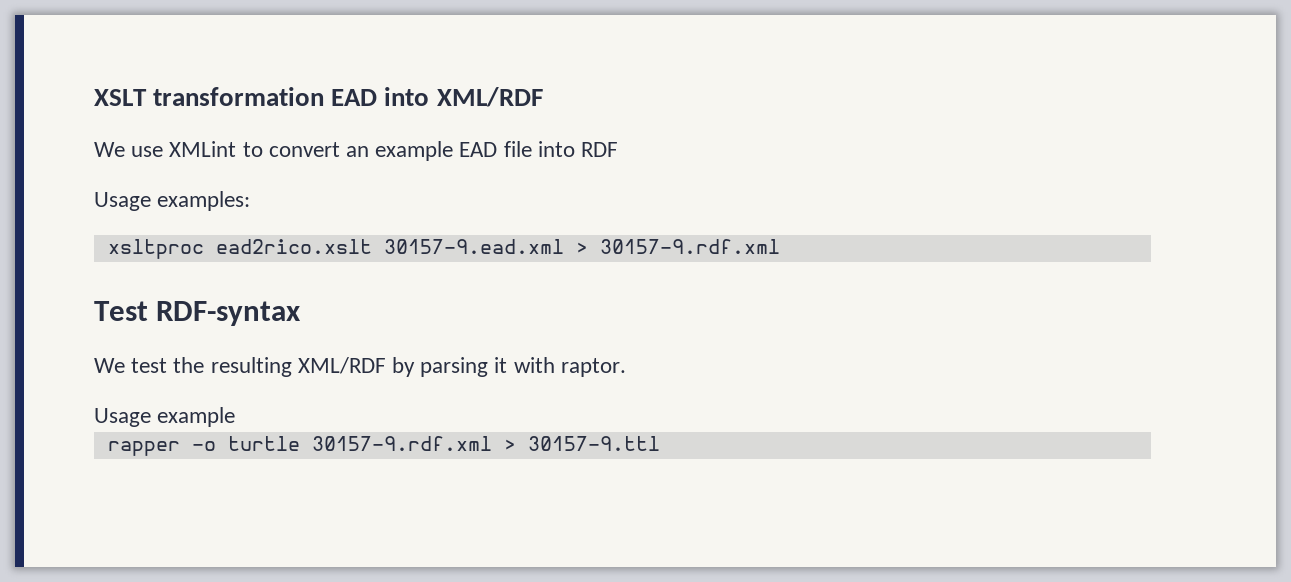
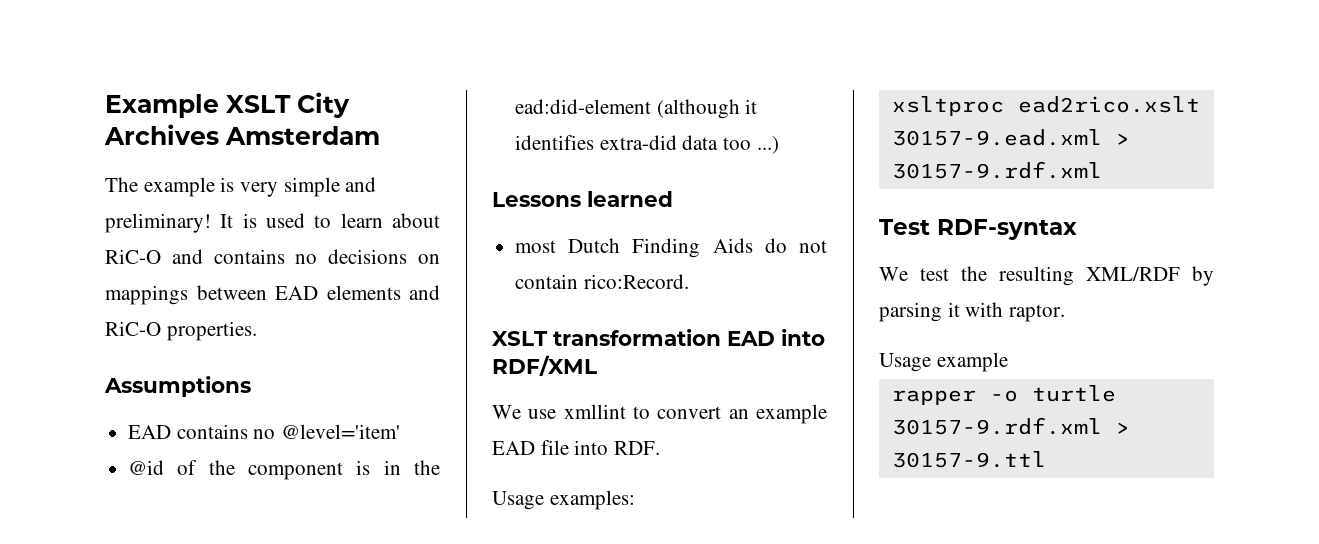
(94, 97) none -> [105,92,350,118] [104,124,380,145] [105,177,377,197] [105,213,441,233] [105,249,440,264] [105,285,440,305] [105,321,257,341] [104,376,251,397] [128,424,401,439] [128,460,440,480] [515,99,758,119] [515,135,779,154] [492,191,673,207] [515,238,827,258] [515,274,689,289] Example XSLT City Archives Amsterdam // The example is very simple and preliminary! It is used to learn about RiC-O and contains no decisions on mappings between EAD elements and RiC-O properties. // Assumptions // EAD contains no @level='item' // @id of the component is in the ead:did-element (although it identifies extra-did data too ...) // Lessons learned // most Dutch Finding Aids do not contain rico:Record. //
[436,87,543,107] XML/RDF -> [492,355,597,376] RDF/XML
[169,141,237,157] XMLint -> [563,404,626,419] xmllint
[581,142,619,157] RDF -> [614,441,661,455] RDF.

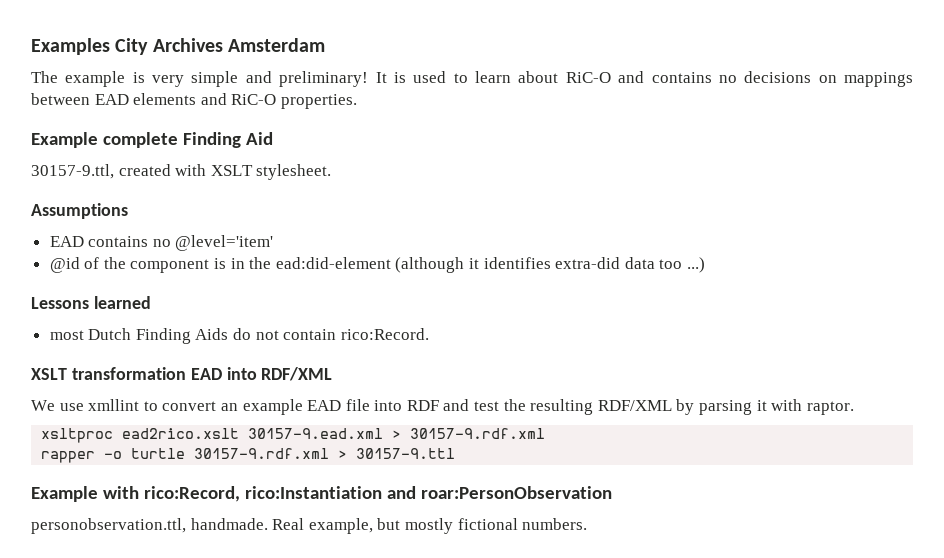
[105,94,291,118] Example XSLT -> [31,38,110,55] Examples
(257, 331) none -> [31,132,273,148] [31,164,332,180] // Example complete Finding Aid // 30157-9.ttl, created with XSLT stylesheet.
[614,441,661,455] [492,490,635,510] RDF. // Usage examples: -> [406,399,854,415] RDF and test the resulting RDF/XML by parsing it with raptor.
[879,219,1077,240] [879,266,1214,286] [879,302,1066,322] [879,352,1008,372] // Test RDF-syntax // We test the resulting XML/RDF by parsing it with raptor. // Usage example -> (546, 433) none
(1046, 459) none -> [31,486,612,502] [31,518,588,534] // Example with rico:Record, rico:Instantiation and roar:PersonObservation // personobservation.ttl, handmade. Real example, but mostly fictional numbers.

